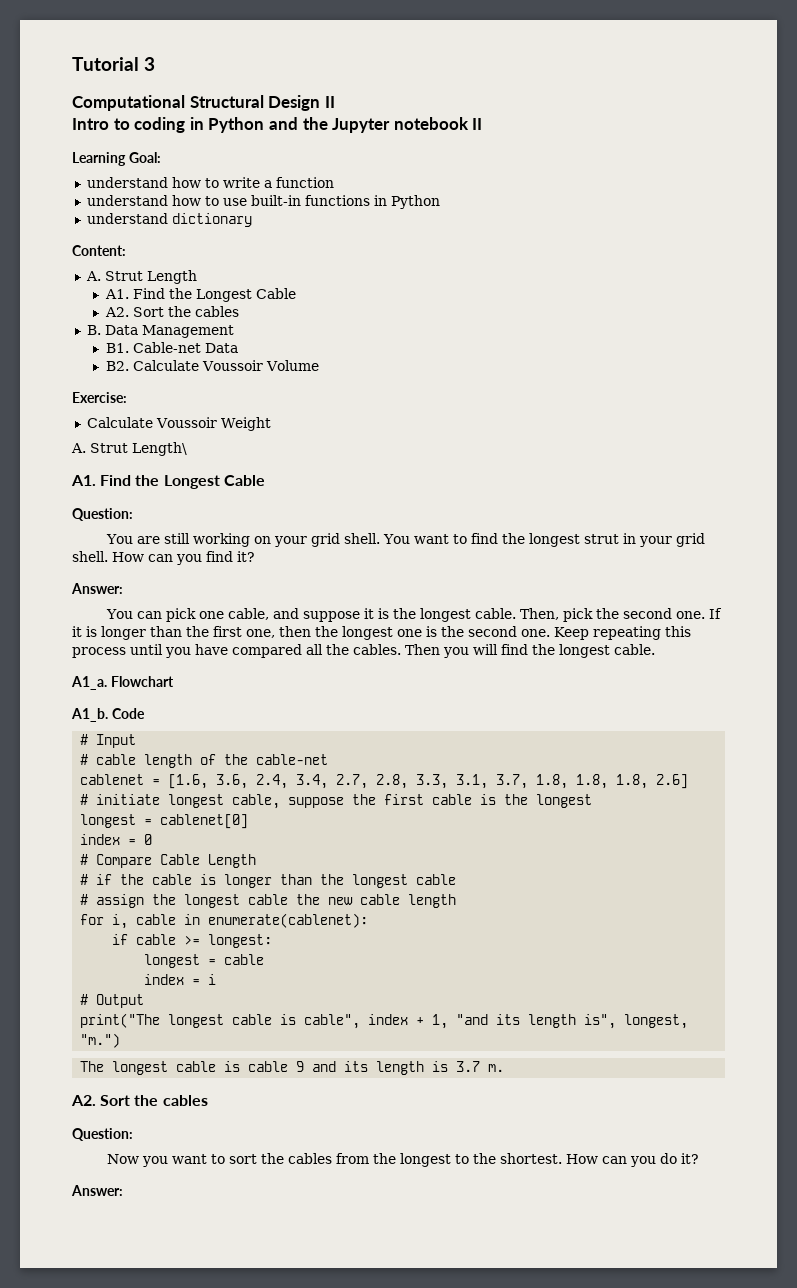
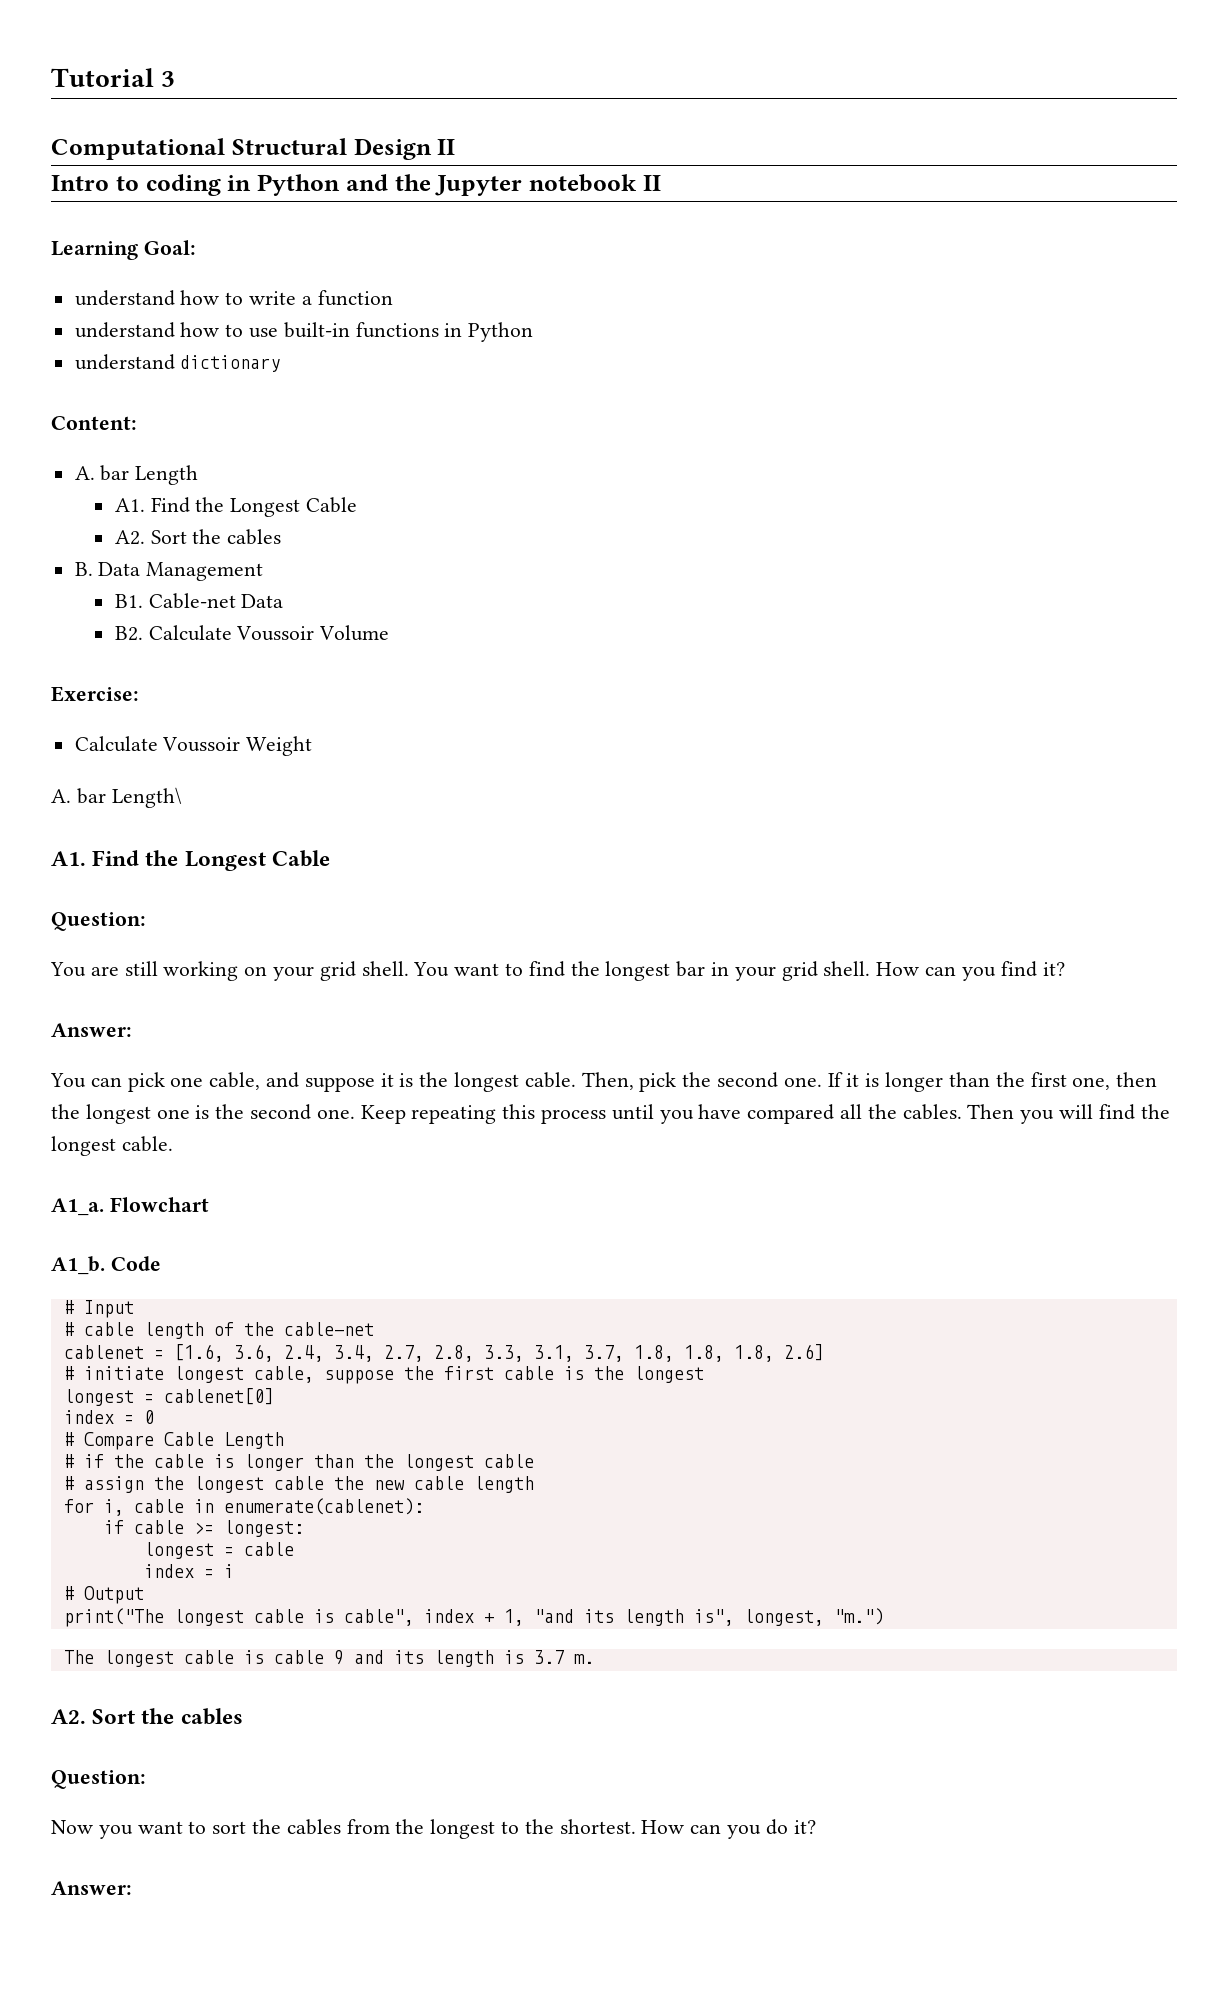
[104,271,143,281] Strut -> [100,465,130,481] bar
[90,443,128,453] Strut -> [76,788,106,804] bar
[583,534,619,544] strut -> [676,961,706,977] bar

